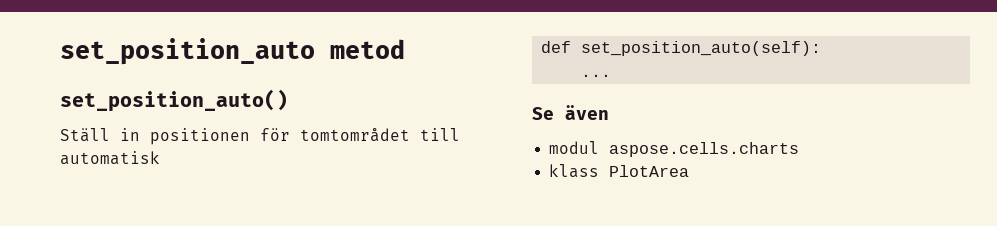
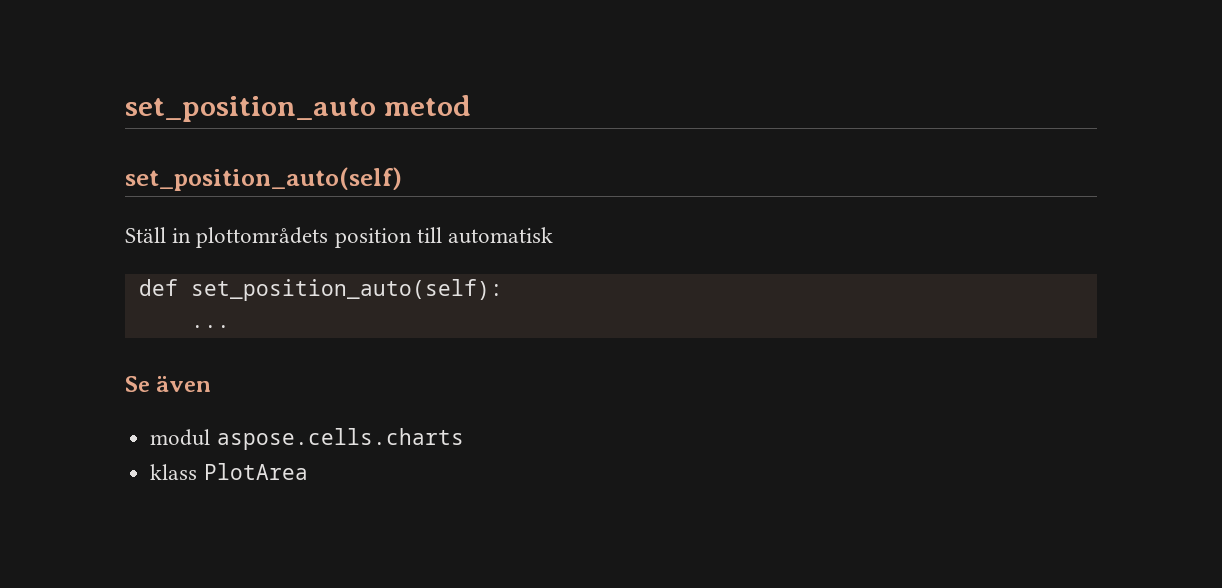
[60,89,288,112] set_position_auto() -> [125,167,402,191] set_position_auto(self)
[150,128,410,145] positionen för tomtområdet -> [196,227,412,248] plottområdets position

